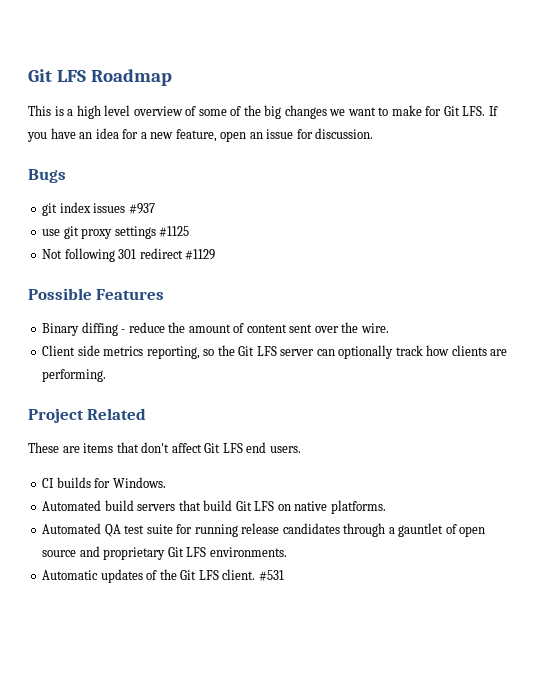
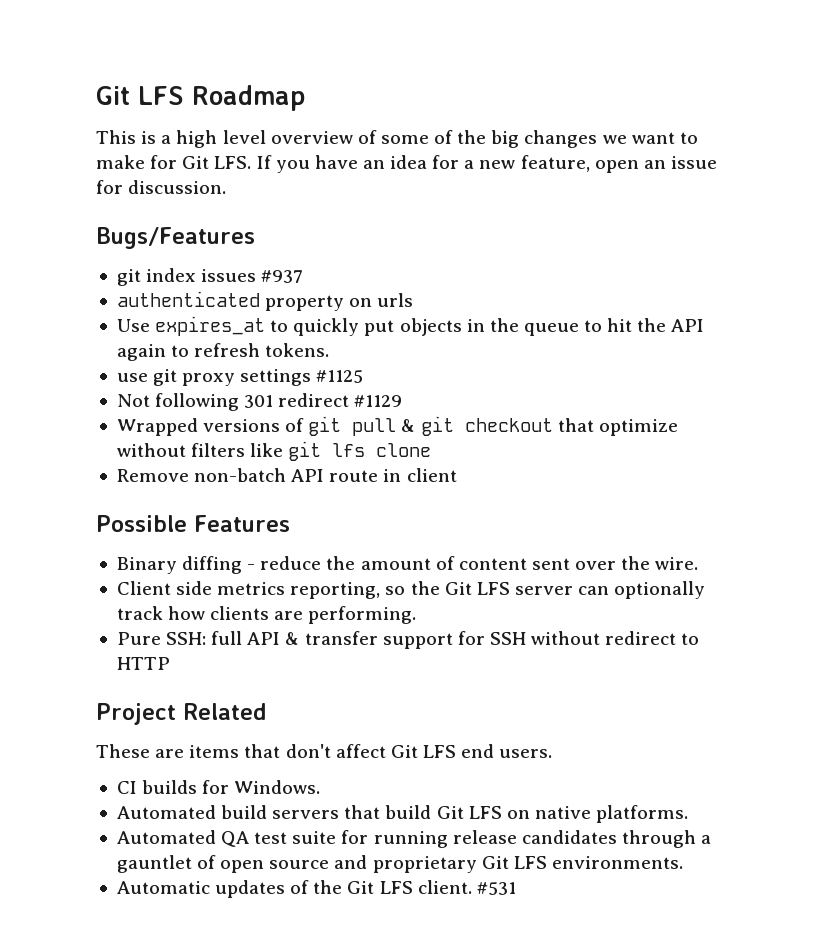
[28,169,66,183] Bugs -> [96,227,255,249] Bugs/Features
(155, 208) none -> [116,291,414,311] [116,316,705,336] [116,343,330,361] // authenticated property on urls // Use expires_at to quickly put objects in the queue to hit the API again to refresh tokens.
(216, 254) none -> [116,416,678,436] [116,441,432,461] [116,468,457,482] // Wrapped versions of git pull & git checkout that optimize without filters like git lfs clone // Remove non-batch API route in client
(107, 375) none -> [116,631,700,649] [116,657,170,670] // Pure SSH: full API & transfer support for SSH without redirect to HTTP

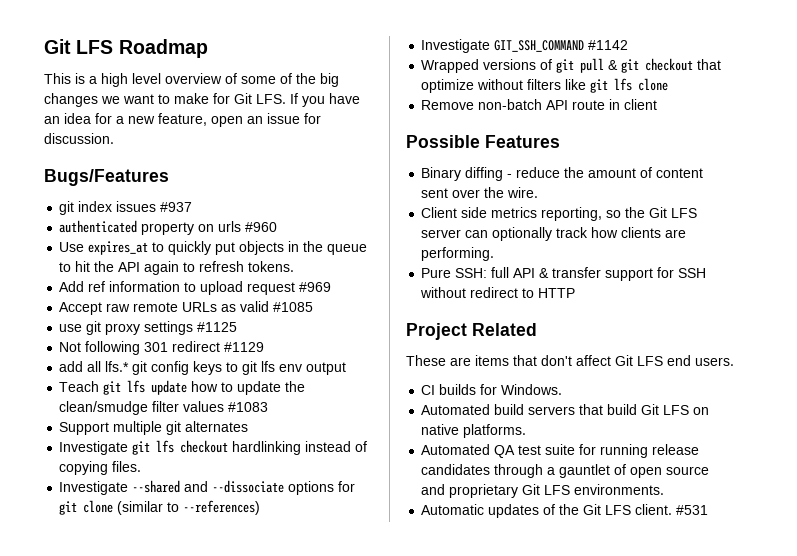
(414, 300) none -> [245,222,278,232] #960
(330, 350) none -> [59,281,332,295] [59,301,314,315] // Add ref information to upload request #969 // Accept raw remote URLs as valid #1085
(403, 401) none -> [59,361,347,375] [59,380,306,395] [59,401,269,415] [59,421,249,435] [59,440,368,455] [59,461,142,475] [59,480,356,495] [59,500,261,515] [421,39,629,53] // add all lfs.* git config keys to git lfs env output // Teach git lfs update how to update the clean/smudge filter values #1083 // Support multiple git alternates // Investigate git lfs checkout hardlinking instead of copying files. // Investigate --shared and --dissociate options for git clone (similar to --references) // Investigate GIT_SSH_COMMAND #1142

